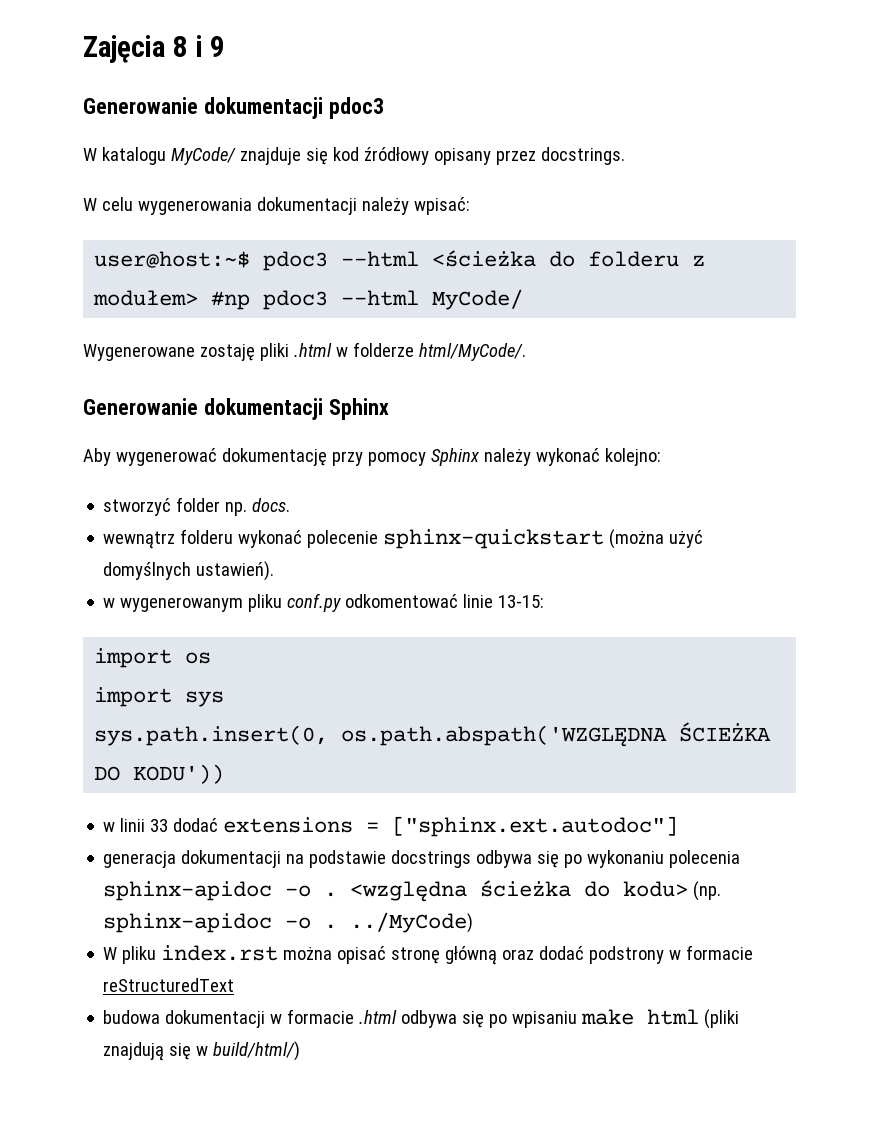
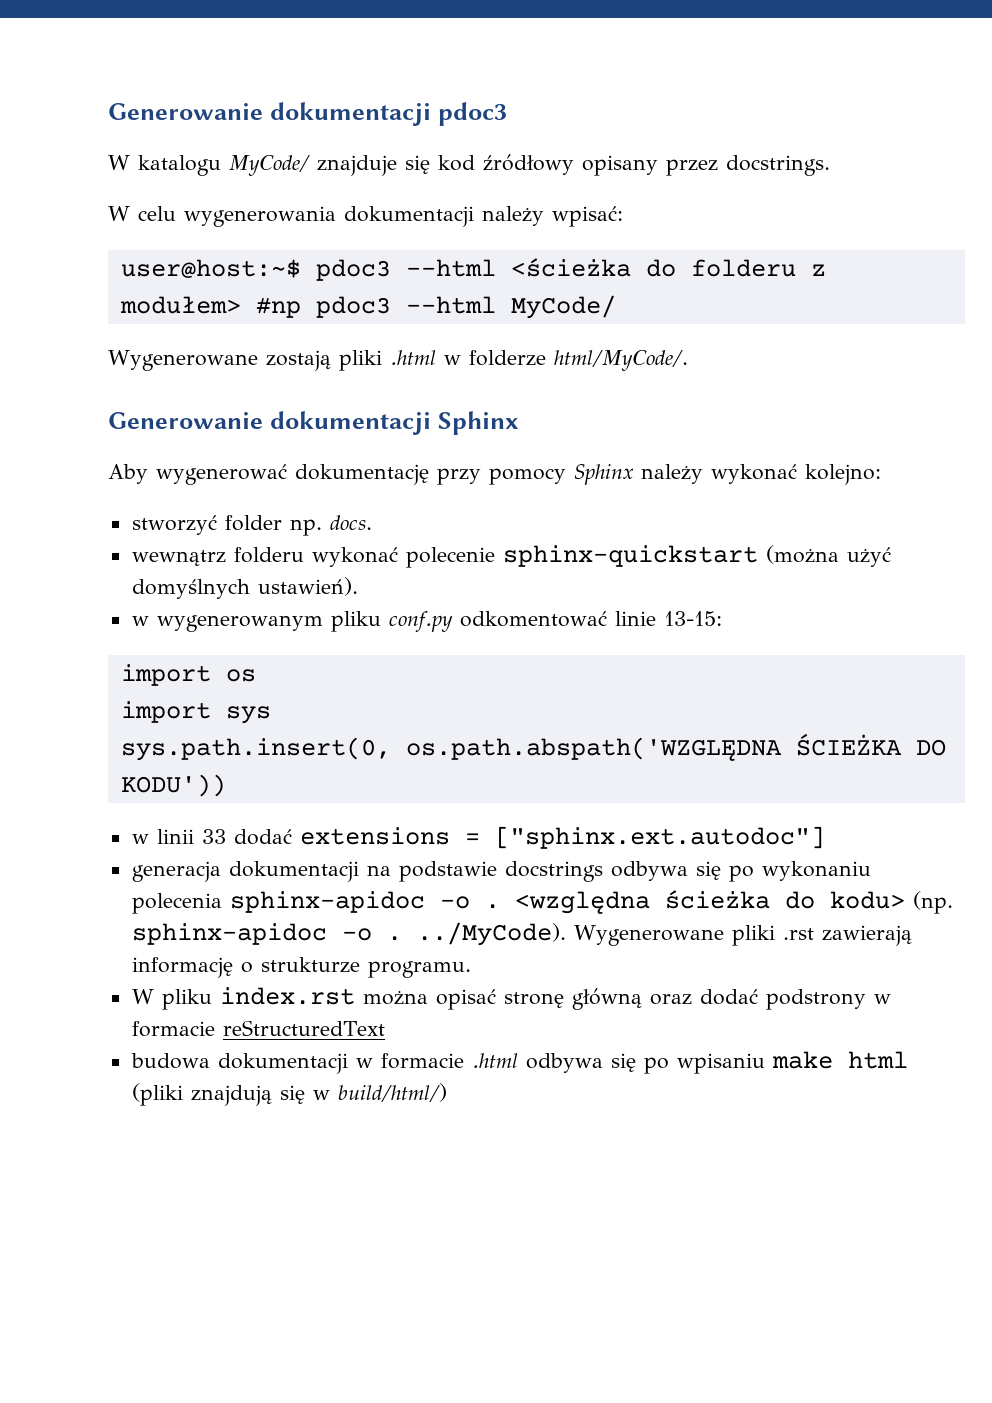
[83,35,226,63] Zajęcia 8 i 9 // -> (108, 111) none
[199,344,255,361] zostaję -> [265,350,331,371] zostają
[350,912,474,933] ../MyCode) -> [416,922,912,946] [131,957,471,978] ../MyCode). Wygenerowane pliki .rst zawierają informację o strukturze programu.

